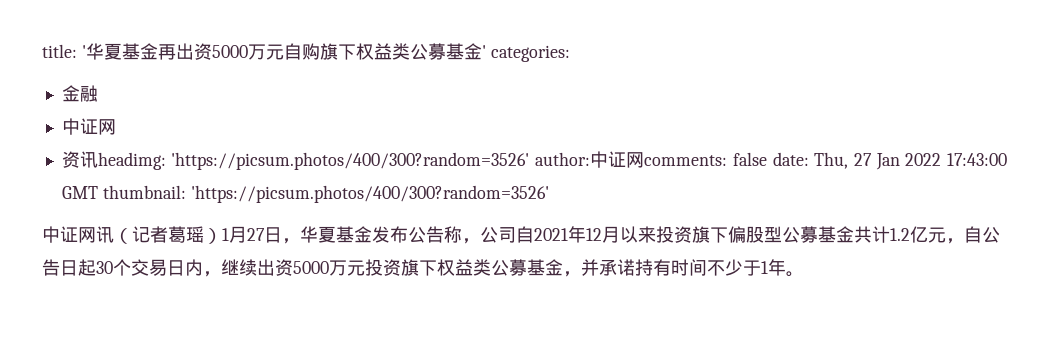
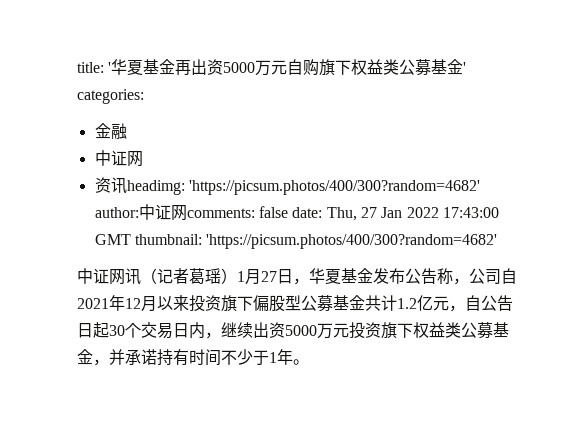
[171,152,530,170] 'https://picsum.photos/400/300?random=3526' -> [188,180,480,195] 'https://picsum.photos/400/300?random=4682'
[190,185,549,203] 'https://picsum.photos/400/300?random=3526' -> [206,234,498,249] 'https://picsum.photos/400/300?random=4682'

